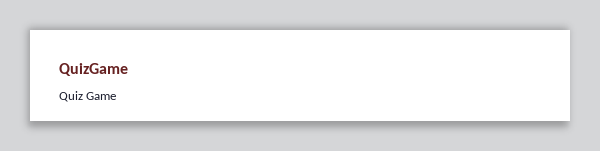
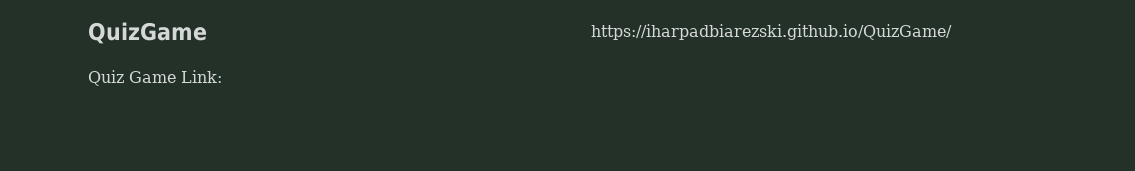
(117, 96) none -> [181,70,222,83] [591,24,952,40] Link: https://iharpadbiarezski.github.io/QuizGame/

